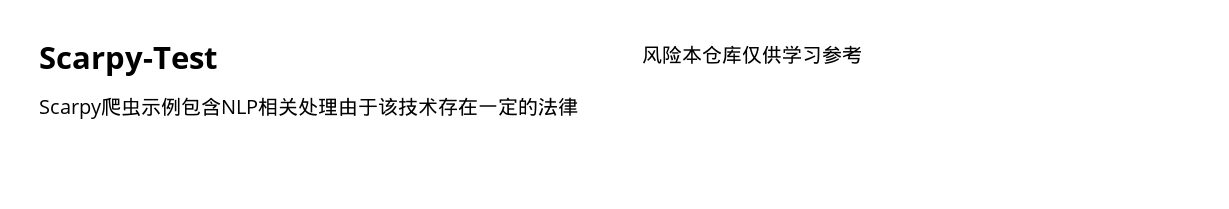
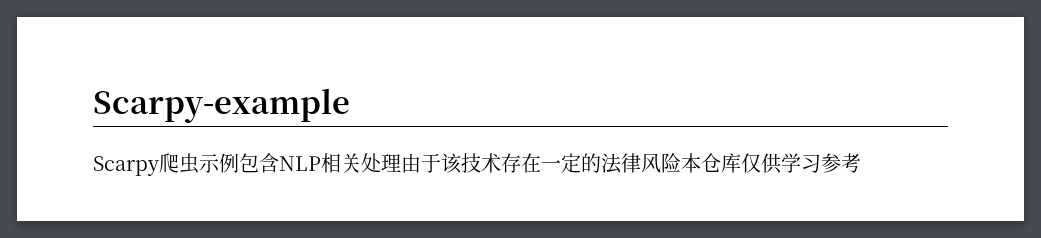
[39,47,217,76] Scarpy-Test -> [93,88,350,123] Scarpy-example

